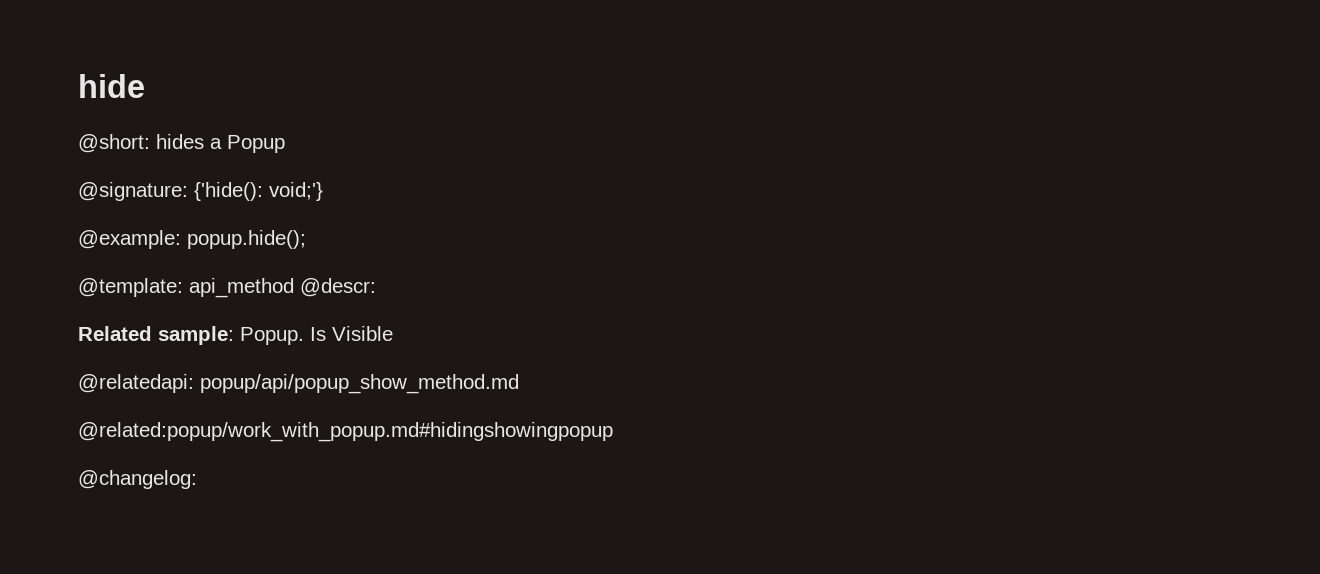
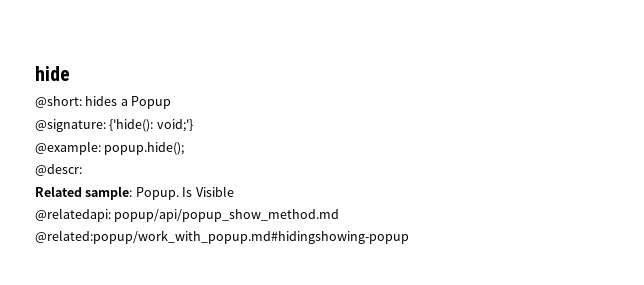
[78,278,294,298] @template: api_method -> (185, 148) none
[78,422,613,442] [78,470,197,489] @related:popup/work_with_popup.md#hidingshowingpopup // @changelog: -> [35,230,409,244] @related:popup/work_with_popup.md#hidingshowing-popup

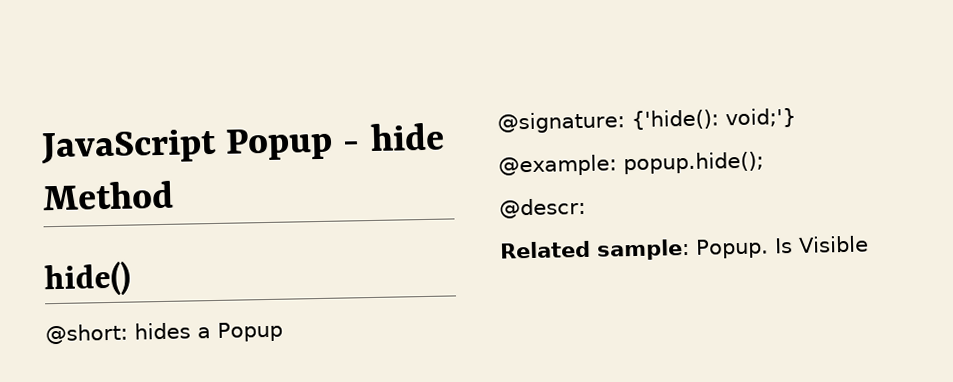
(35, 73) none -> [40,127,361,165] JavaScript Popup -
(70, 73) none -> [42,180,174,211] [44,260,131,298] Method // hide()
[35,208,340,222] [35,230,409,244] // @relatedapi: popup/api/popup_show_method.md // @related:popup/work_with_popup.md#hidingshowing-popup -> (869, 244) none

